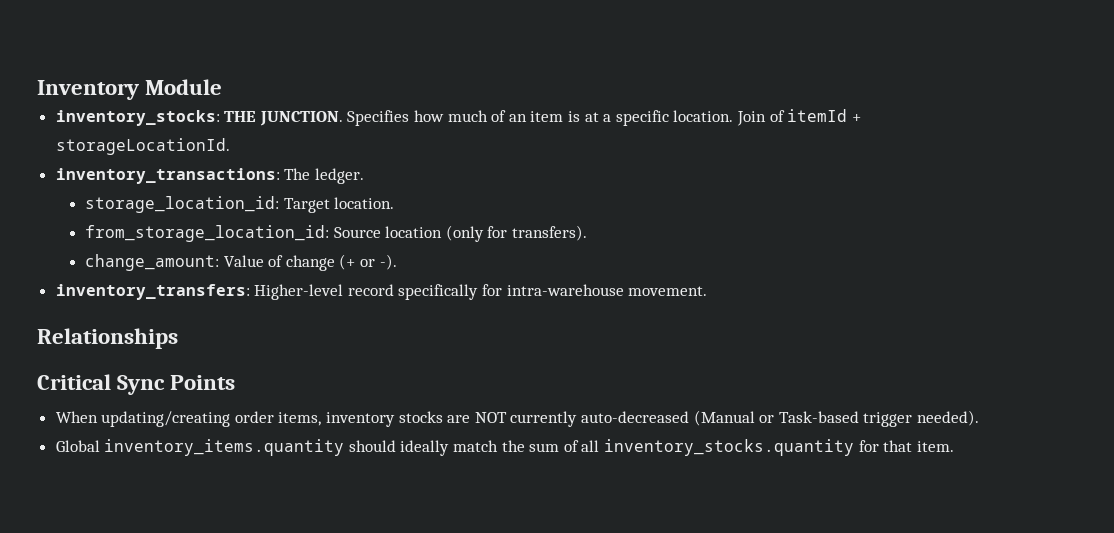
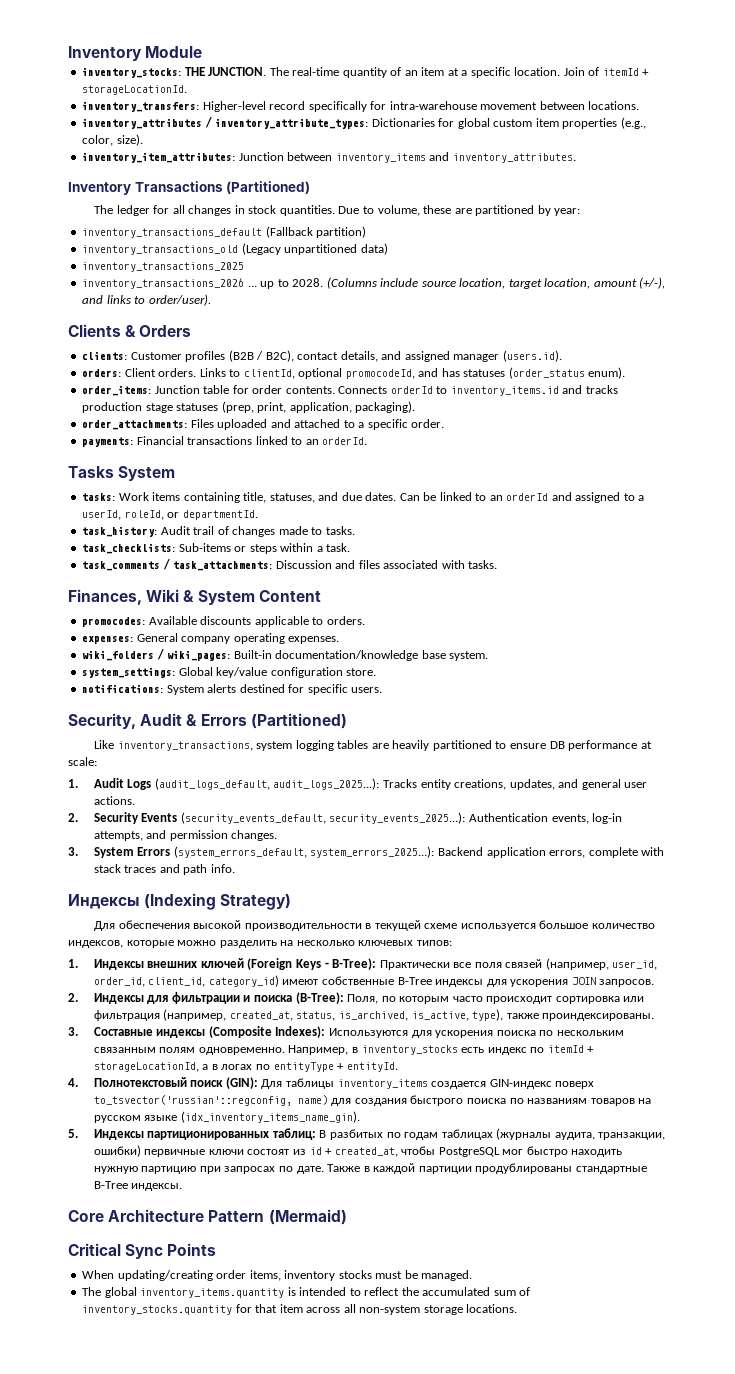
[347,110,488,126] Specifies how much -> [269,67,387,78] The real-time quantity
[568,111,581,122] is -> (445, 71) none
[55,168,364,184] [84,196,395,213] [84,225,587,242] [84,254,397,271] // inventory_transactions: The ledger. // storage_location_id: Target location. // from_storage_location_id: Source location (only for transfers). // change_amount: Value of change (+ or -). -> (188, 90) none
[628,286,708,296] [37,328,178,349] movement. // Relationships -> [480,101,640,110] [82,117,646,129] [82,134,143,146] [82,152,576,163] [68,181,311,195] [94,205,581,216] [82,226,367,238] [82,243,388,255] [82,262,245,272] [82,277,666,289] [82,294,211,306] [68,324,192,337] [82,350,562,362] [82,367,626,379] [82,385,618,396] [82,401,416,413] [82,419,445,430] [82,436,368,447] [68,466,176,481] [82,492,645,503] [82,510,258,520] [82,526,355,537] [82,543,351,554] [82,559,498,571] [68,589,321,605] [82,616,365,627] [82,633,340,644] [82,649,489,661] [82,667,377,678] [82,684,383,695] [68,713,347,729] [94,740,652,751] [68,757,97,766] [68,778,648,790] [93,796,135,805] [68,812,623,824] [93,830,278,841] [68,846,665,858] [93,864,235,875] [68,893,292,910] [94,920,655,931] [68,940,452,948] [68,958,658,970] [93,975,655,987] [68,992,645,1004] [93,1009,655,1021] [68,1026,624,1038] [93,1045,595,1055] [93,1062,398,1072] [68,1077,595,1089] [93,1095,652,1106] [93,1111,360,1123] [68,1128,666,1140] [93,1145,623,1157] [93,1163,647,1174] [93,1181,183,1191] [68,1209,347,1225] movement between locations. // inventory_attributes / inventory_attribute_types: Dictionaries for global custom item properties (e.g., color, size). // inventory_item_attributes: Junction between inventory_items and inventory_attributes. // Inventory Transactions (Partitioned) // The ledger for all changes in stock quantities. Due to volume, these are partitioned by year: // inventory_transactions_default (Fallback partition) // inventory_transactions_old (Legacy unpartitioned data) // inventory_transactions_2025 // inventory_transactions_2026 ... up to 2028. (Columns include source location, target location, amount (+/-), and links to order/user). // Clients & Orders // clients: Customer profiles (B2B / B2C), contact details, and assigned manager (users.id). // orders: Client orders. Links to clientId, optional promocodeId, and has statuses (order_status enum). // order_items: Junction table for order contents. Connects orderId to inventory_items.id and tracks production stage statuses (prep, print, application, packaging). // order_attachments: Files uploaded and attached to a specific order. // payments: Financial transactions linked to an orderId. // Tasks System // tasks: Work items containing title, statuses, and due dates. Can be linked to an orderId and assigned to a userId, roleId, or departmentId. // task_history: Audit trail of changes made to tasks. // task_checklists: Sub-items or steps within a task. // task_comments / task_attachments: Discussion and files associated with tasks. // Finances, Wiki & System Content // promocodes: Available discounts applicable to orders. // expenses: General company operating expenses. // wiki_folders / wiki_pages: Built-in documentation/knowledge base system. // system_settings: Global key/value configuration store. // notifications: System alerts destined for specific users. // Security, Audit & Errors (Partitioned) // Like inventory_transactions, system logging tables are heavily partitioned to ensure DB performance at scale: // 1. Audit Logs (audit_logs_default, audit_logs_2025...): Tracks entity creations, updates, and general user actions. // 2. Security Events (security_events_default, security_events_2025...): Authentication events, log-in attempts, and permission changes. // 3. System Errors (system_errors_default, system_errors_2025...): Backend application errors, complete with stack traces and path info. // Индексы (Indexing Strategy) // Для обеспечения высокой производительности в текущей схеме используется большое количество индексов, которые можно разделить на несколько ключевых типов: // 1. Индексы внешних ключей (Foreign Keys - B-Tree): Практически все поля связей (например, user_id, order_id, client_id, category_id) имеют собственные B-Tree индексы для ускорения JOIN запросов. // 2. Индексы для фильтрации и поиска (B-Tree): Поля, по которым часто происходит сортировка или фильтрация (например, created_at, status, is_archived, is_active, type), также проиндексированы. // 3. Составные индексы (Composite Indexes): Используются для ускорения поиска по нескольким связанным полям одновременно. Например, в inventory_stocks есть индекс по itemId + storageLocationId, а в логах по entityType + entityId. // 4. Полнотекстовый поиск (GIN): Для таблицы inventory_items создается GIN-индекс поверх to_tsvector('russian'::regconfig, name) для создания быстрого поиска по названиям товаров на русском языке (idx_inventory_items_name_gin). // 5. Индексы партиционированных таблиц: В разбитых по годам таблицах (журналы аудита, транзакции, ошибки) первичные ключи состоят из id + created_at, чтобы PostgreSQL мог быстро находить нужную партицию при запросах по дате. Также в каждой партиции продублированы стандартные B-Tree индексы. // Core Architecture Pattern (Mermaid)
[447,410,979,427] [55,439,525,456] are NOT currently auto-decreased (Manual or Task-based trigger needed). // Global inventory_items.quantity should ideally match the -> [375,1270,473,1281] [82,1287,491,1298] must be managed. // The global inventory_items.quantity is intended to reflect the accumulated
[581,440,600,452] all -> (531, 1291) none
[916,441,954,452] item. -> [279,1304,518,1315] item across all non-system storage locations.

